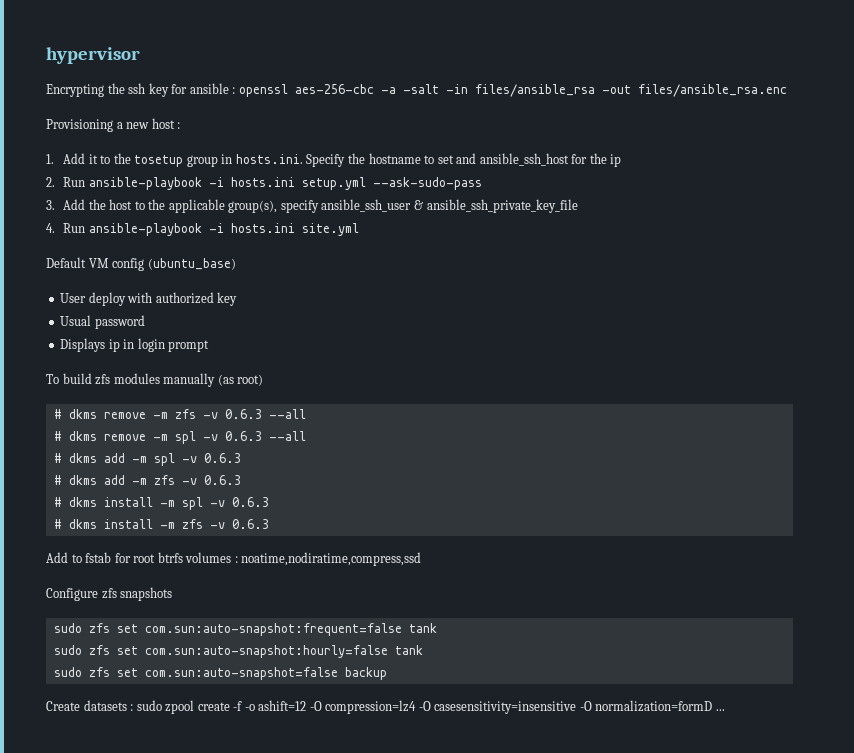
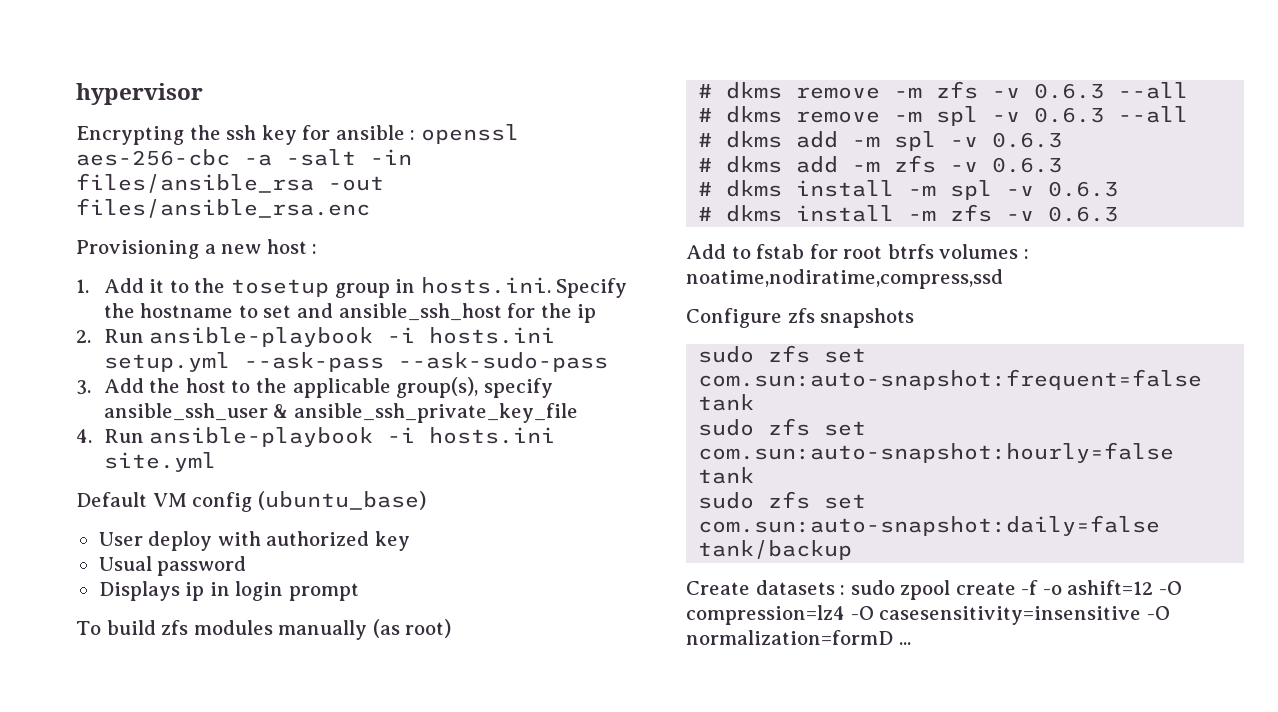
(366, 183) none -> [243,352,384,372] --ask-pass
[144,667,387,680] com.sun:auto-snapshot=false backup -> [698,515,1161,536] [698,540,853,560] com.sun:auto-snapshot:daily=false tank/backup

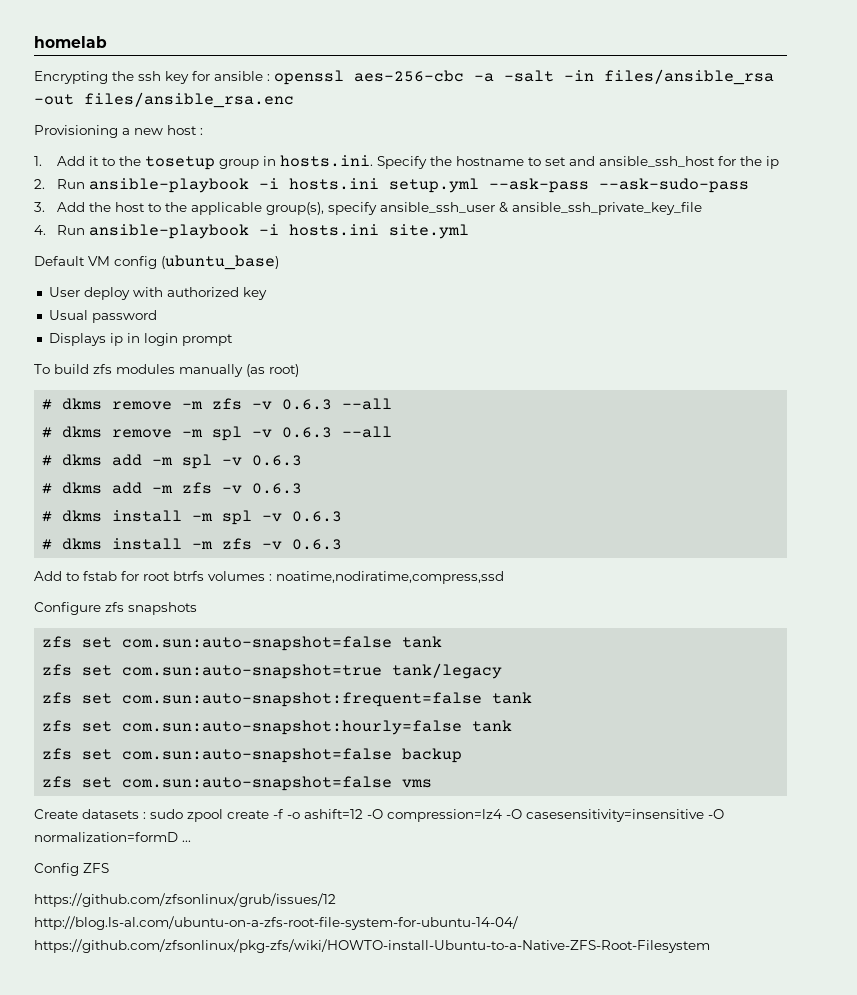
[76,83,203,105] hypervisor -> [34,36,107,48] homelab
[698,346,755,363] sudo -> [42,636,443,651] [42,663,503,679] zfs set com.sun:auto-snapshot=false tank // zfs set com.sun:auto-snapshot=true tank/legacy //
[698,419,755,436] sudo -> (533, 698) none
[698,491,867,509] [698,515,1161,536] [698,540,853,560] sudo zfs set com.sun:auto-snapshot:daily=false tank/backup -> [42,748,463,763] [42,776,433,791] zfs set com.sun:auto-snapshot=false backup // zfs set com.sun:auto-snapshot=false vms
(911, 643) none -> [34,863,109,876] [34,893,336,907] [34,916,518,930] [34,939,710,953] // Config ZFS // https://github.com/zfsonlinux/grub/issues/12 http://blog.ls-al.com/ubuntu-on-a-zfs-root-file-system-for-ubuntu-14-04/ https://github.com/zfsonlinux/pkg-zfs/wiki/HOWTO-install-Ubuntu-to-a-Native-ZFS-Root-Filesystem

